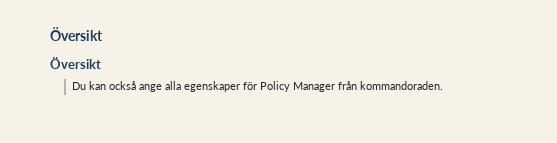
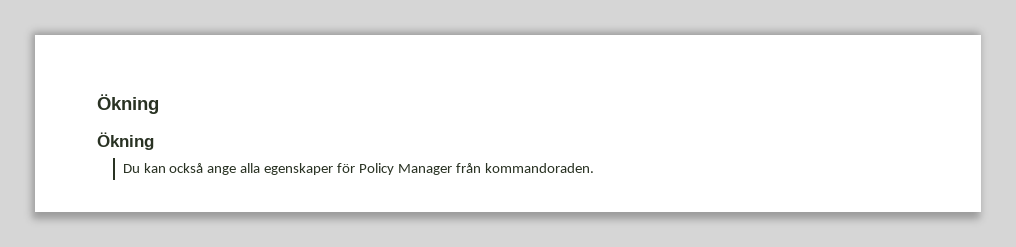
[50,27,103,41] [50,57,101,69] Översikt // Översikt -> [97,94,159,114] [97,132,154,150] Ökning // Ökning

